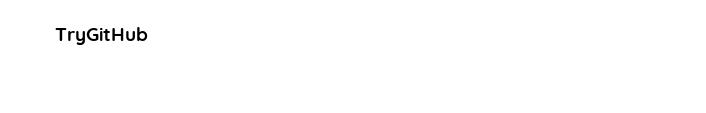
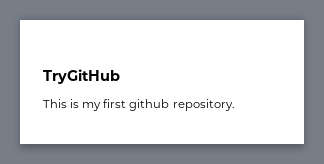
(148, 36) none -> [43,99,234,111] // This is my first github repository.

